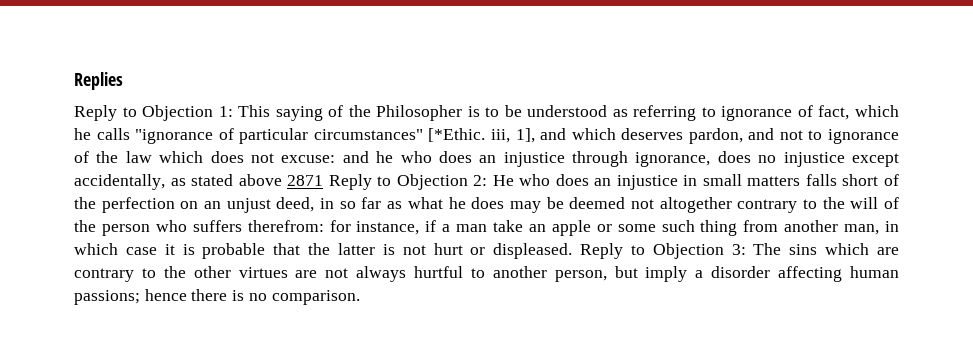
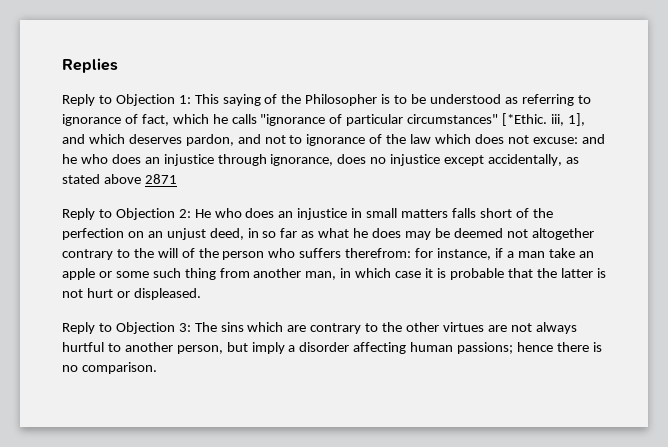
(324, 180) none -> (177, 179) //
(573, 251) none -> (201, 294) //

